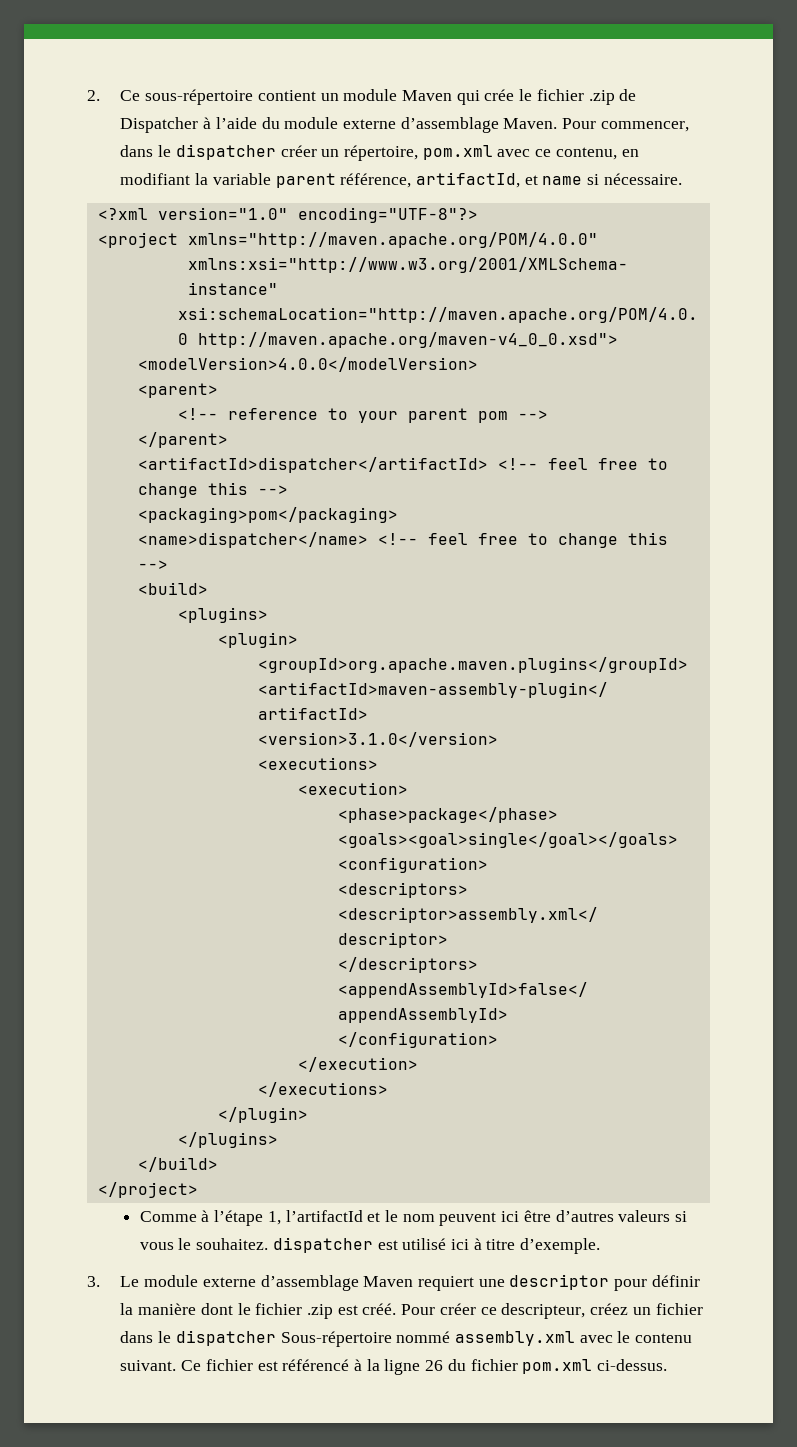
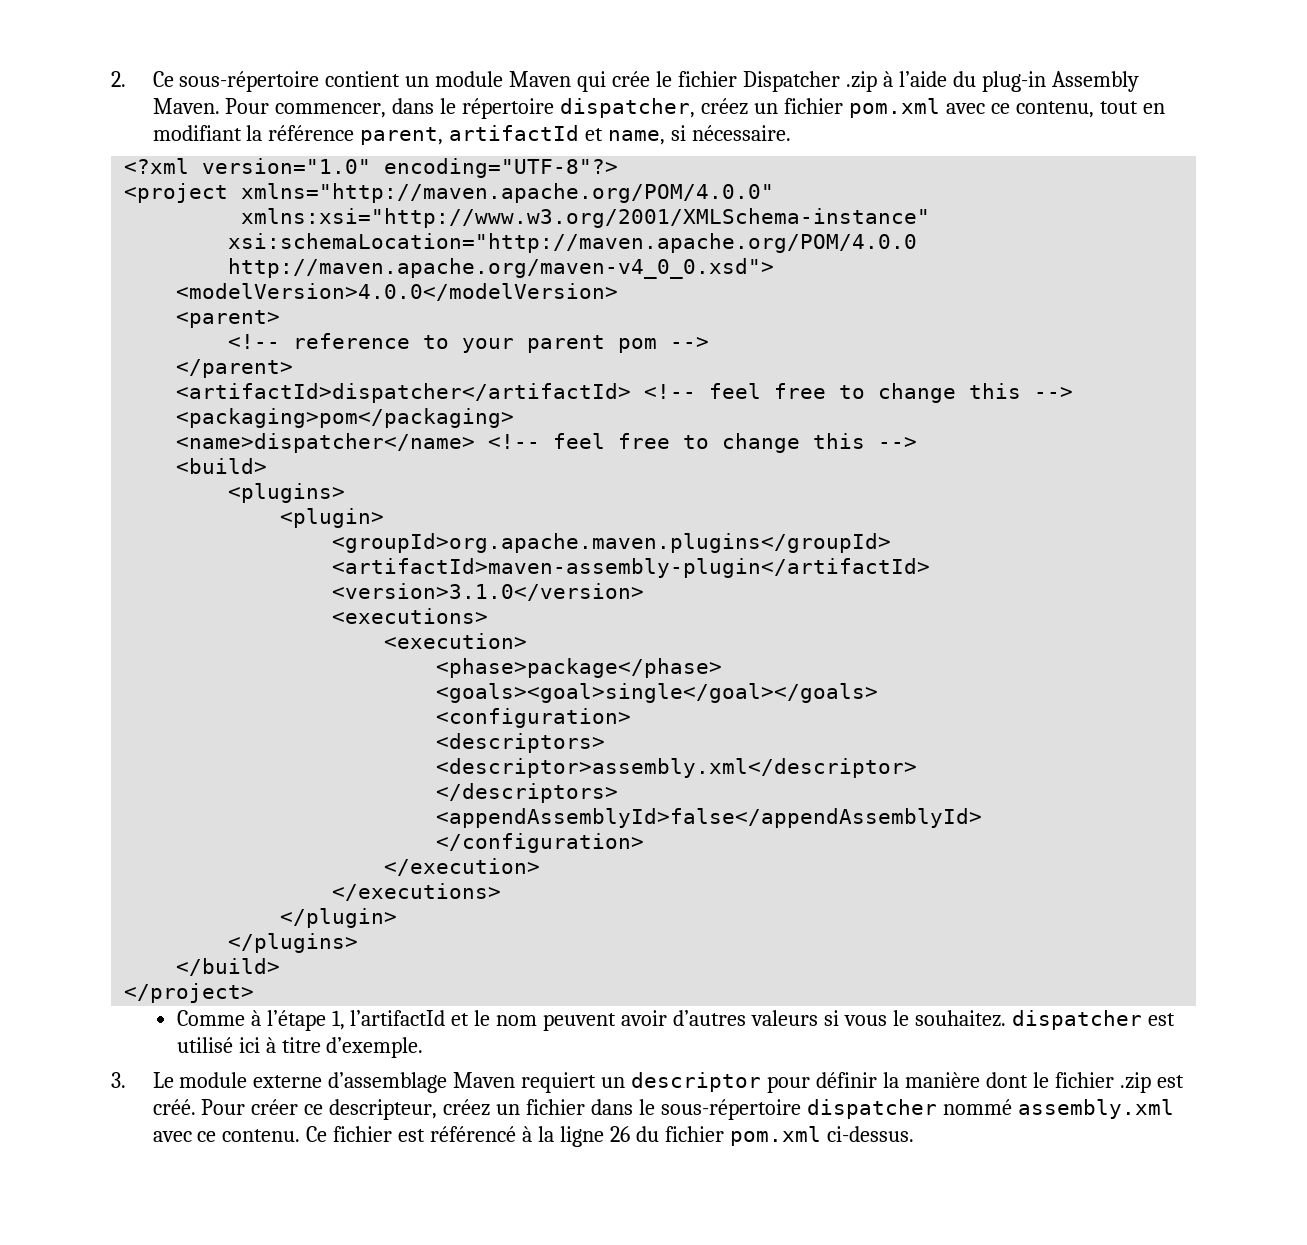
[588,89,637,105] [120,117,499,133] .zip de Dispatcher à l’aide du module externe d’assemblage -> [742,71,1139,92] Dispatcher .zip à l’aide du plug-in Assembly
[175,144,419,161] dispatcher créer un répertoire, -> [462,98,843,119] répertoire dispatcher, créez un fichier
(617, 153) none -> [1099,101,1138,114] tout
[212,172,583,188] variable parent référence, artifactId, et name -> [268,125,666,145] référence parent, artifactId et name,
[501,1210,551,1222] ici être -> [621,1010,668,1026] avoir
[478,1279,505,1287] une -> [601,1077,626,1088] un
[175,1330,392,1347] dispatcher Sous-répertoire -> [660,1099,937,1120] sous-répertoire dispatcher
[617,1331,693,1343] [120,1360,177,1371] le contenu suivant. -> [197,1129,301,1142] ce contenu.

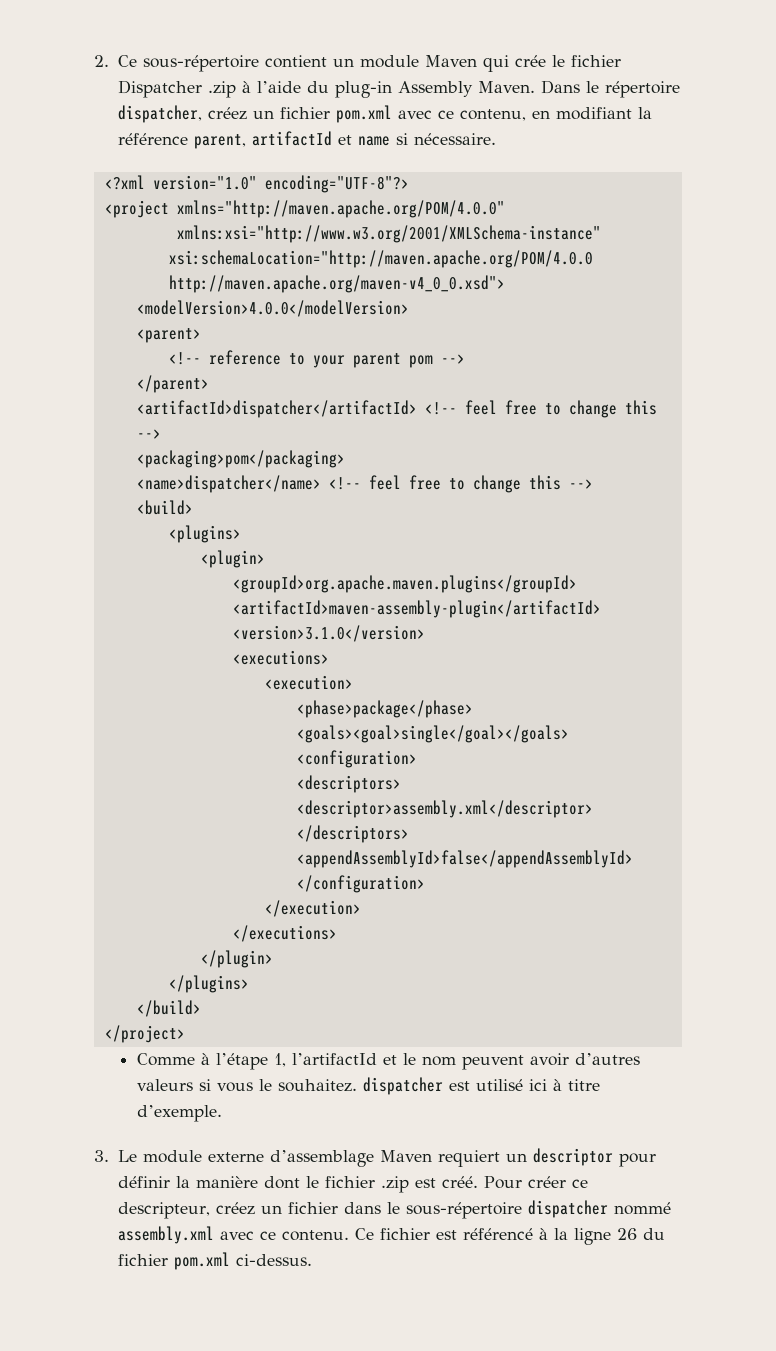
[225,98,435,118] Pour commencer, dans -> [540,80,580,94] Dans
[1099,101,1138,114] tout -> (526, 115) none
[608,130,666,145] name, -> [357,136,390,146] name

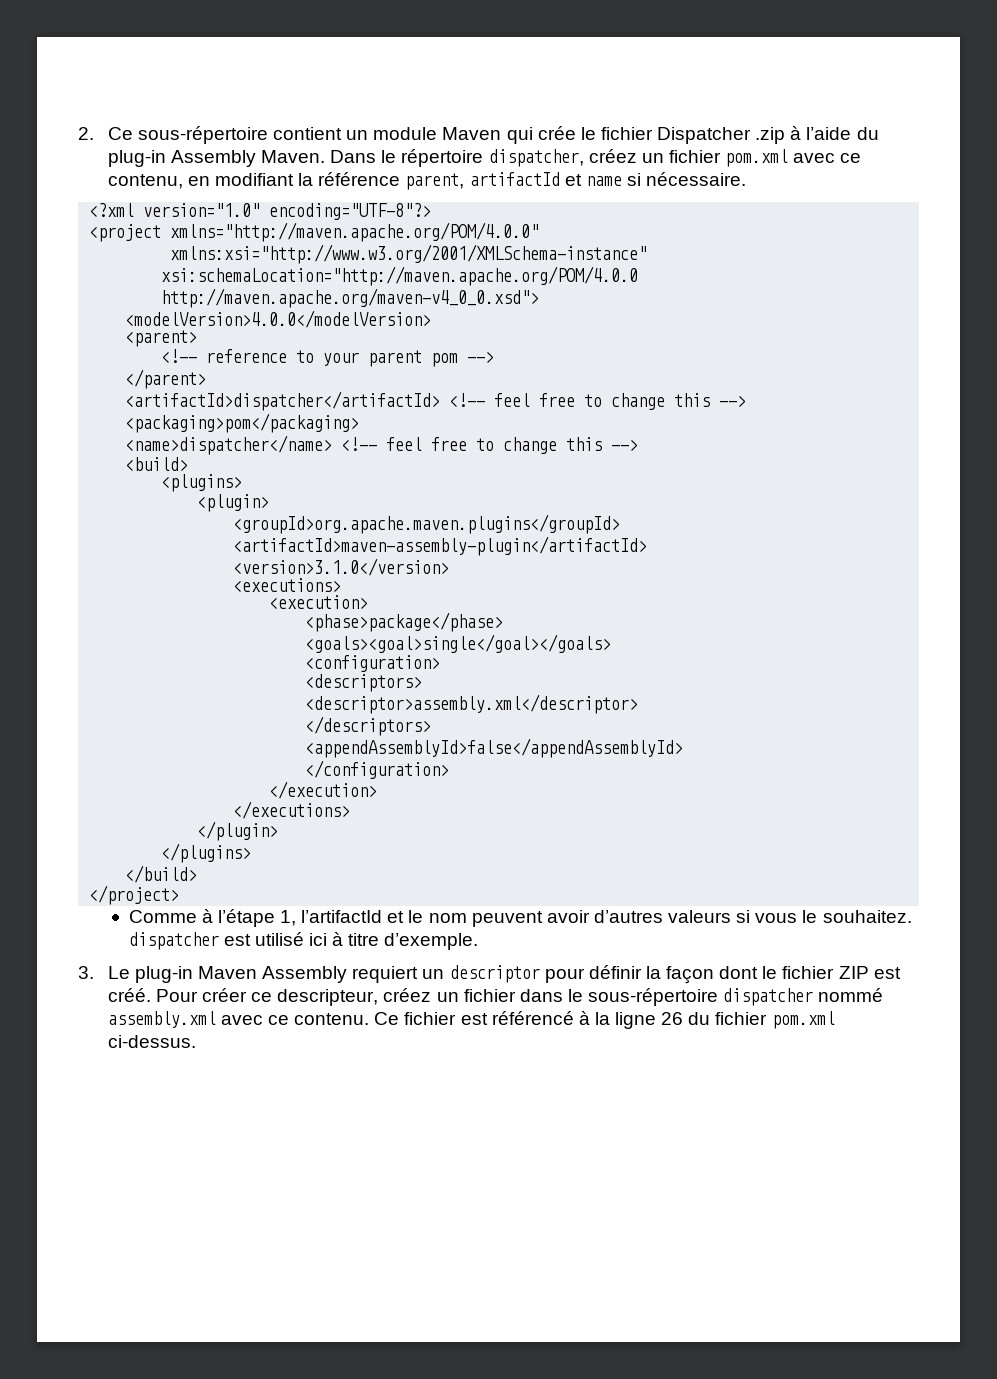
[142,1150,432,1167] module externe d’assemblage Maven -> [134,966,348,983] plug-in Maven Assembly
[195,1176,258,1188] manière -> [666,966,715,984] façon
[380,1176,409,1193] .zip -> [838,966,869,979] ZIP

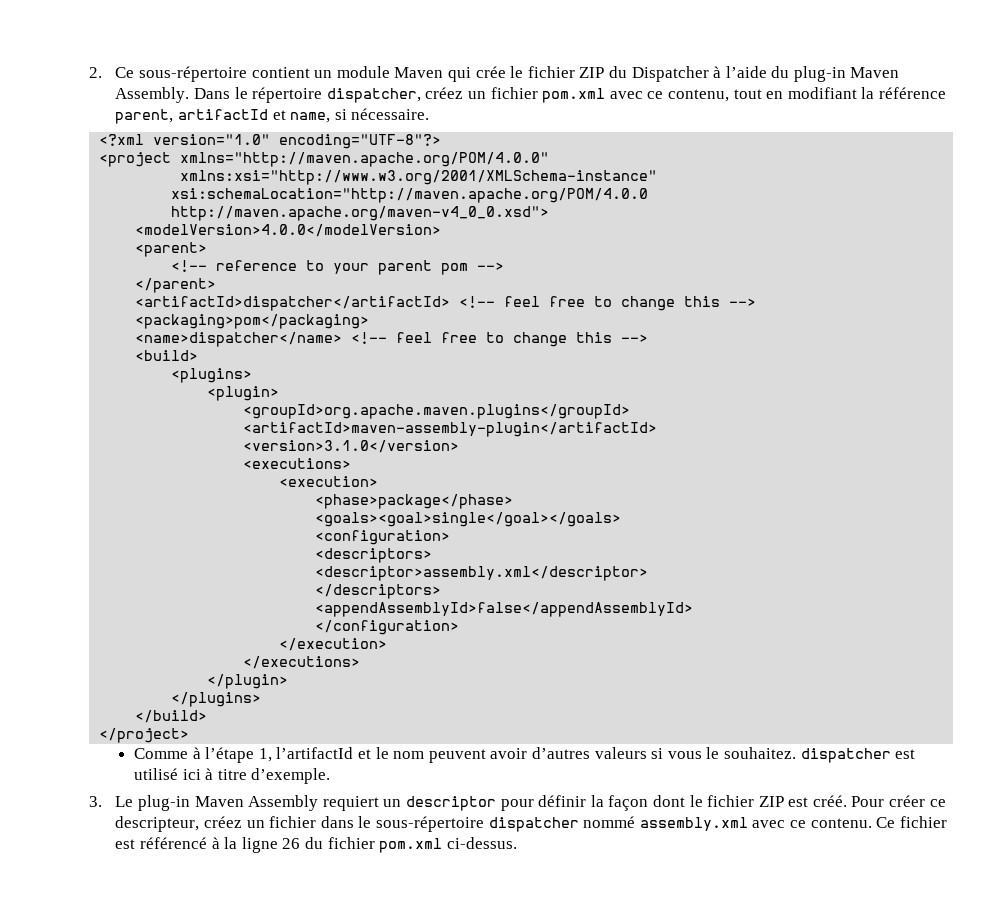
[657,127,786,144] Dispatcher .zip -> [579,66,709,82] ZIP du Dispatcher
[170,150,325,167] Assembly Maven. -> [850,67,900,78] [115,87,190,103] Maven Assembly.
(183, 181) none -> [733,89,762,99] tout
[585,176,622,186] name -> [290,112,331,123] name,

